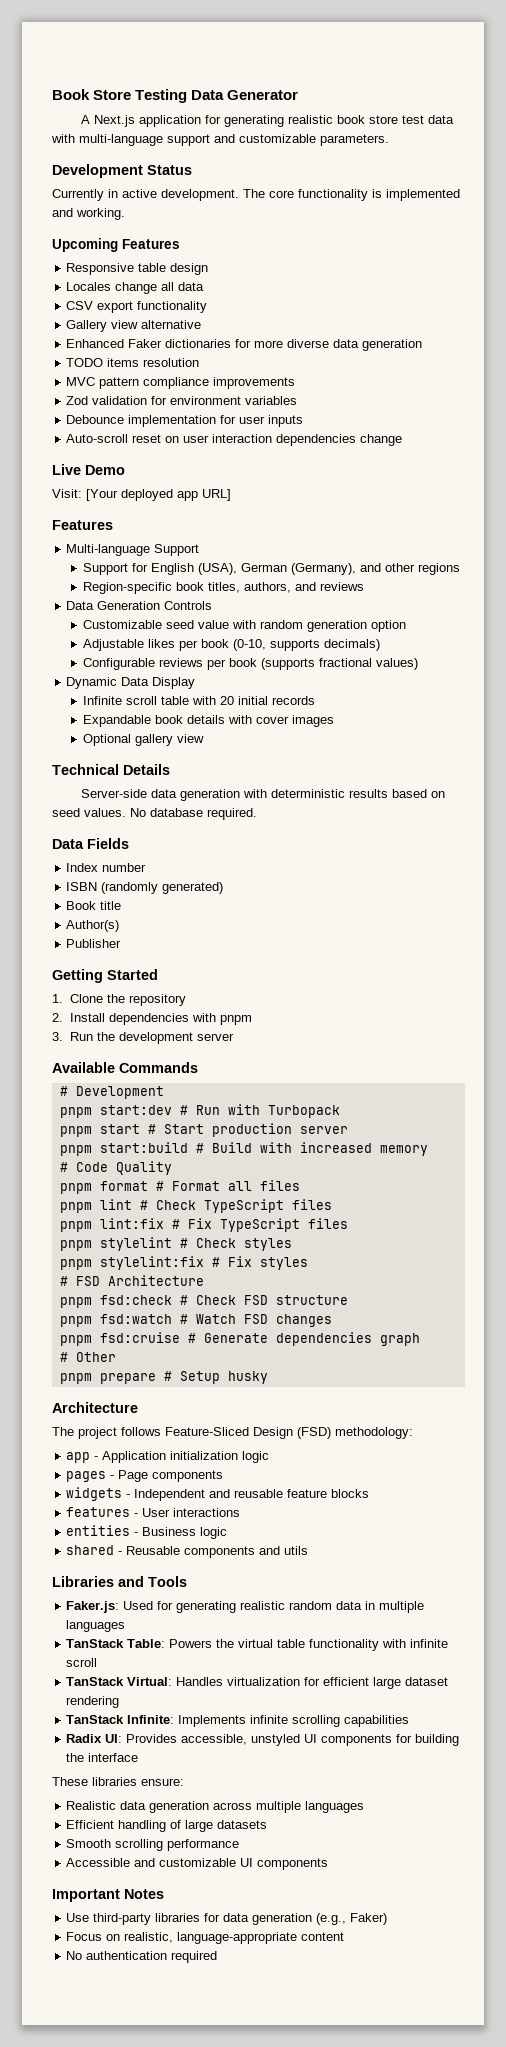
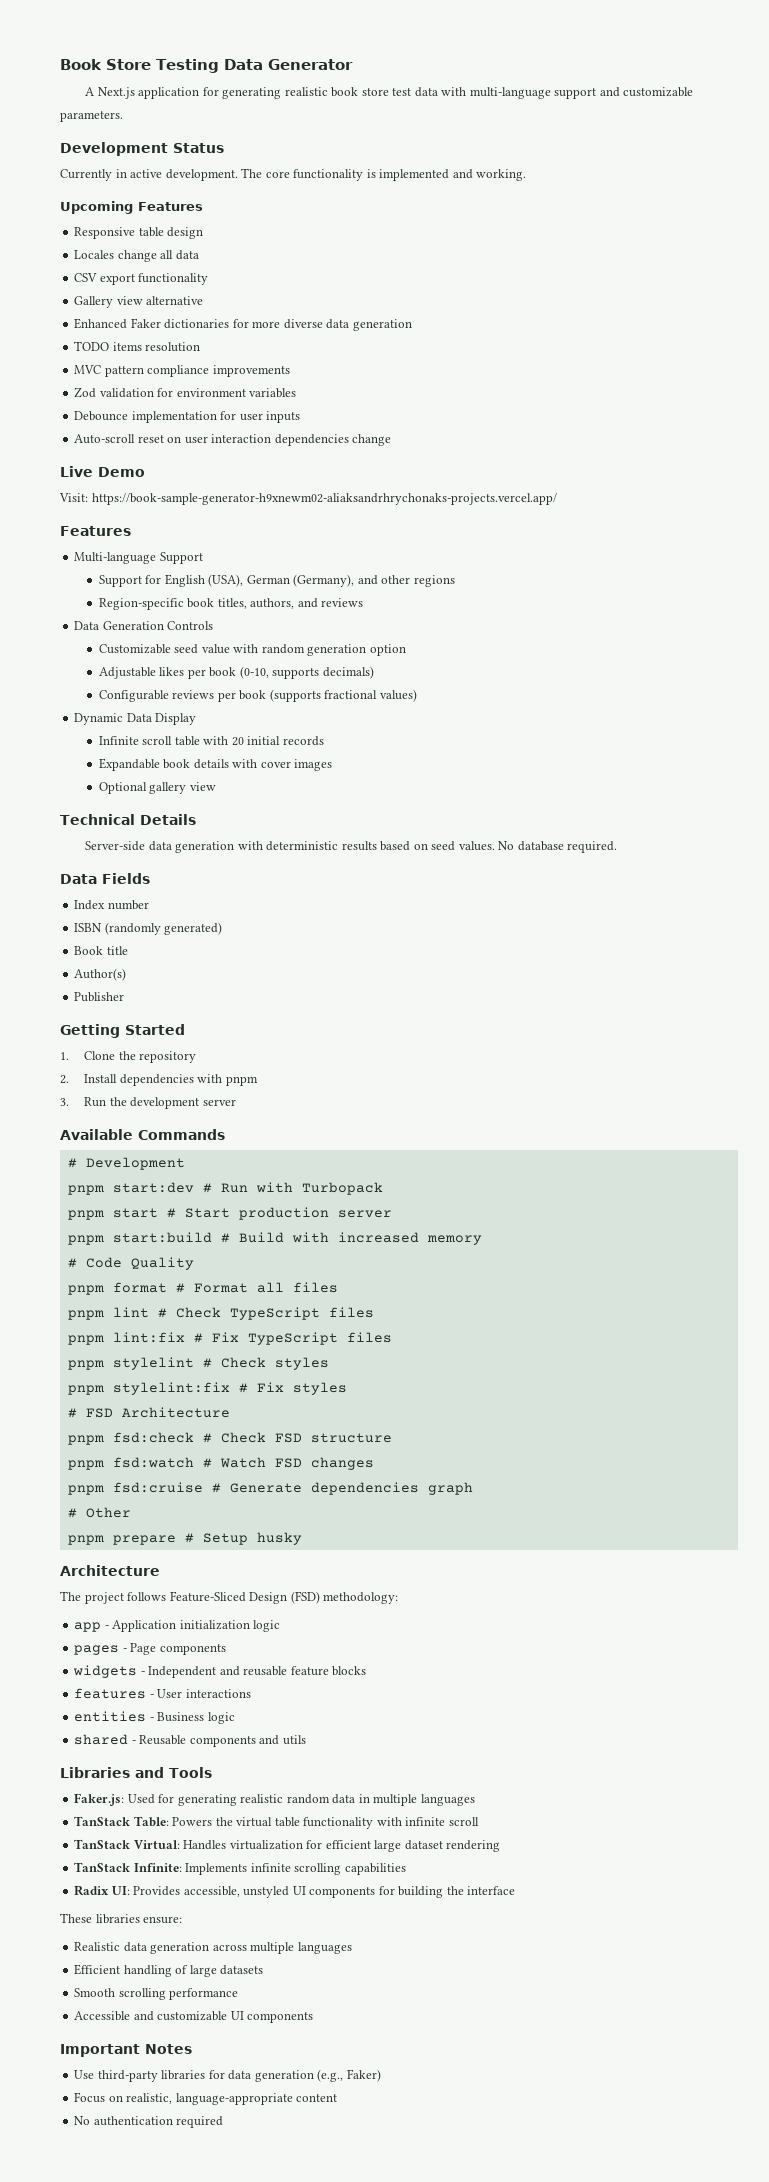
[86,489,231,501] [Your deployed app URL] -> [91,493,557,505] https://book-sample-generator-h9xnewm02-aliaksandrhrychonaks-projects.vercel.app/

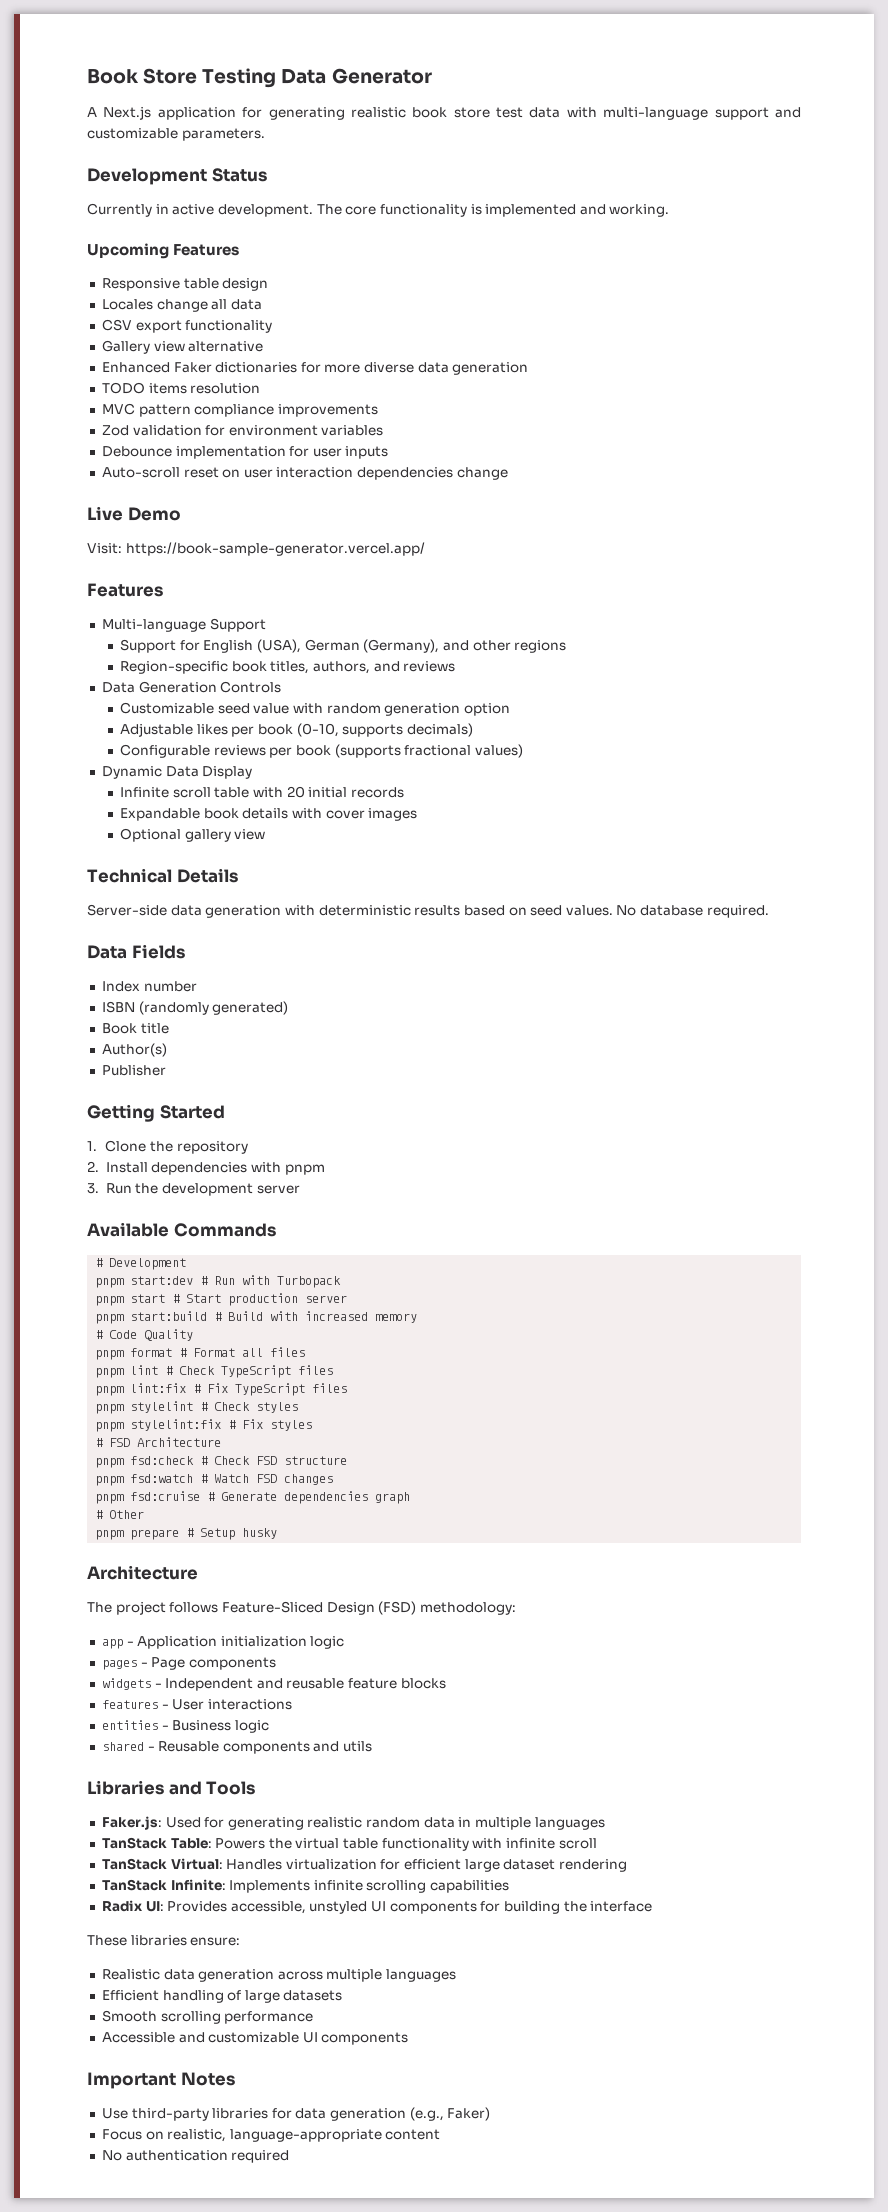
[91,493,557,505] https://book-sample-generator-h9xnewm02-aliaksandrhrychonaks-projects.vercel.app/ -> [125,542,425,556] https://book-sample-generator.vercel.app/

